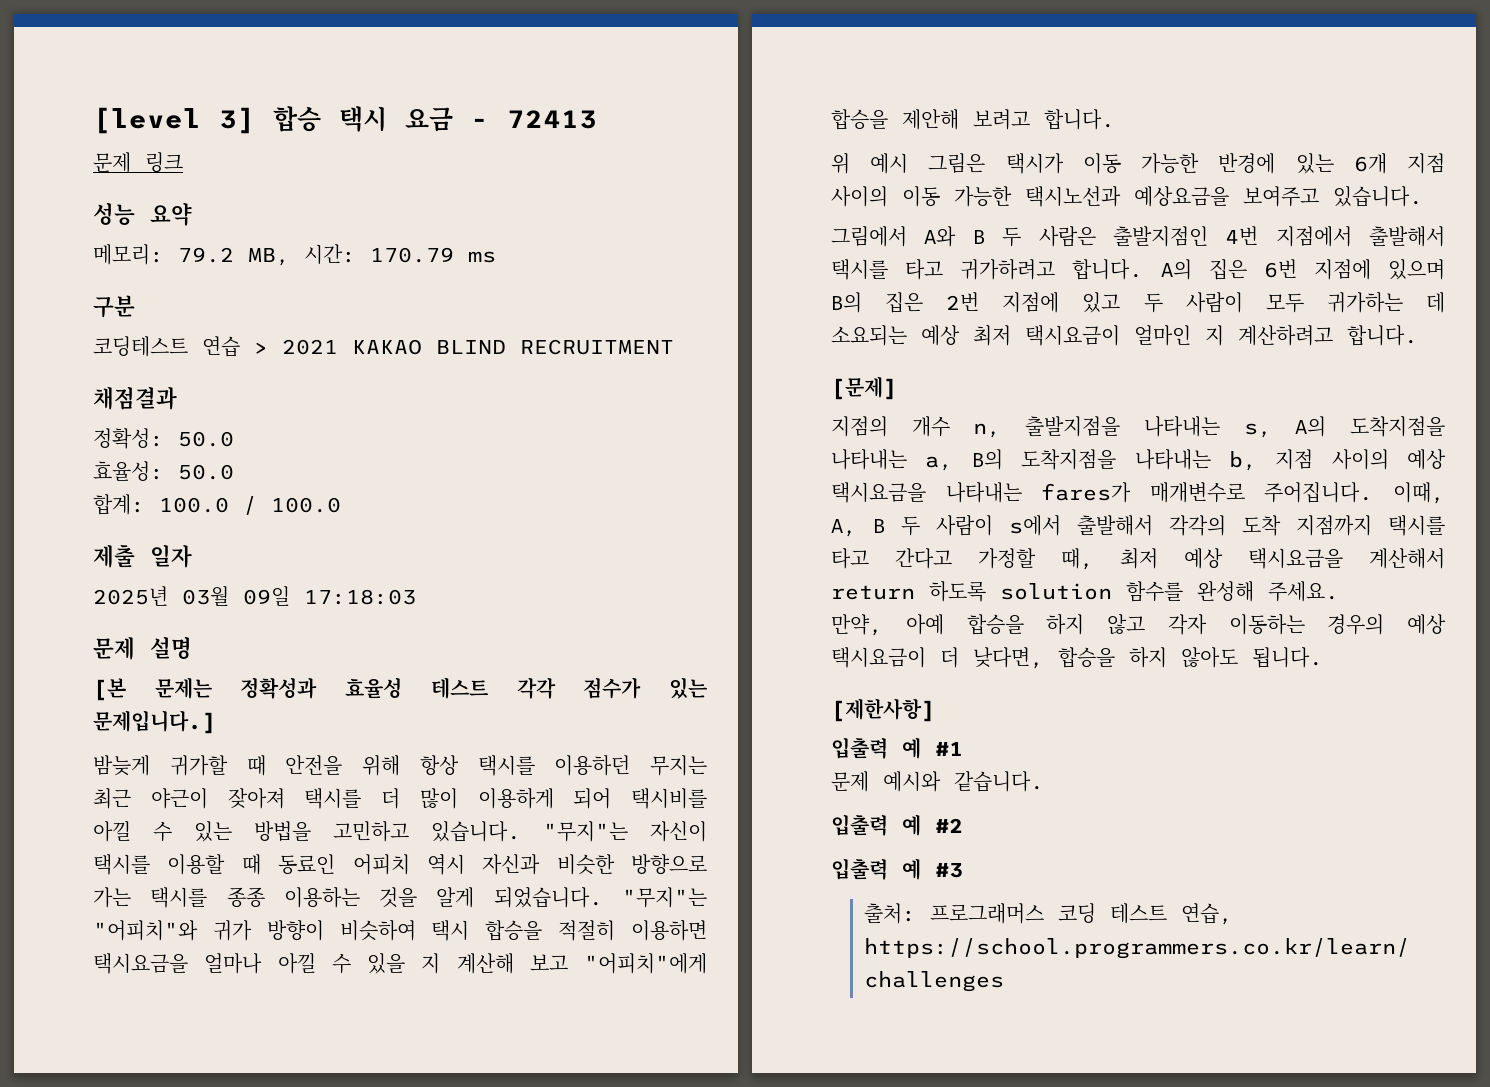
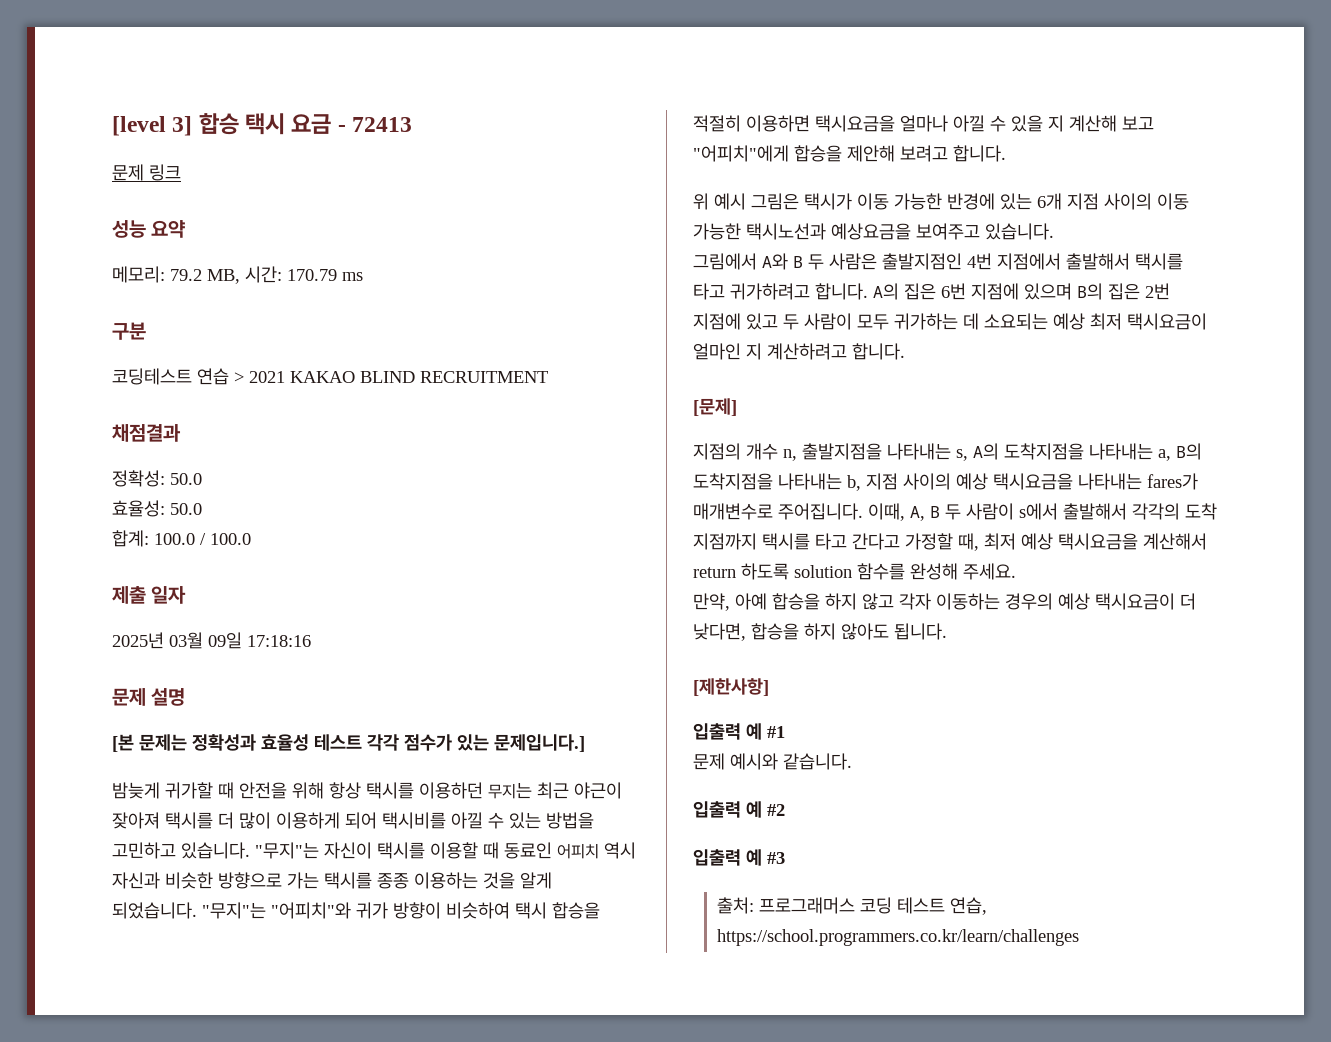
[304,589,416,605] 17:18:03 -> [247,635,311,647] 17:18:16

